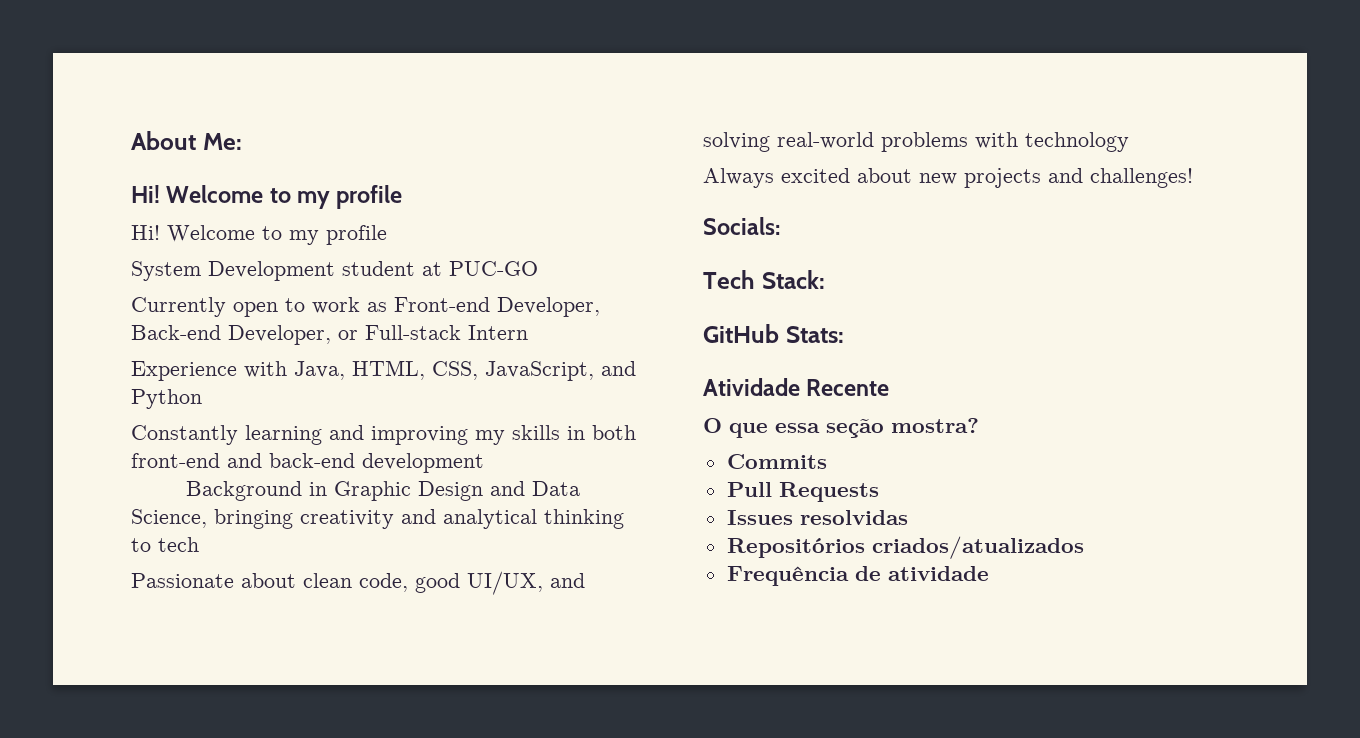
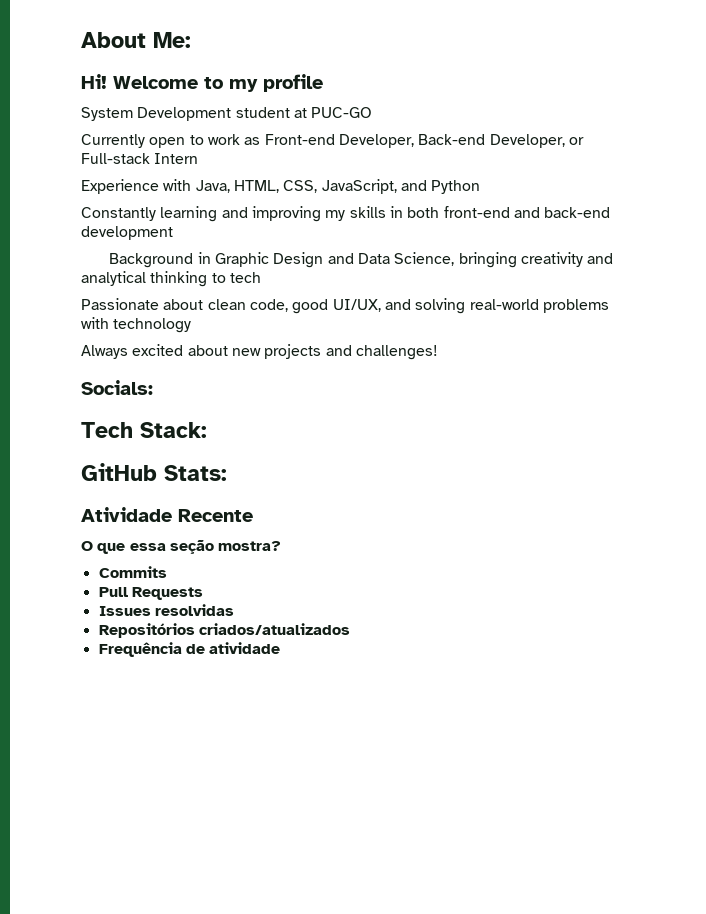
[131,225,387,245] // Hi! Welcome to my profile -> (323, 83) none

